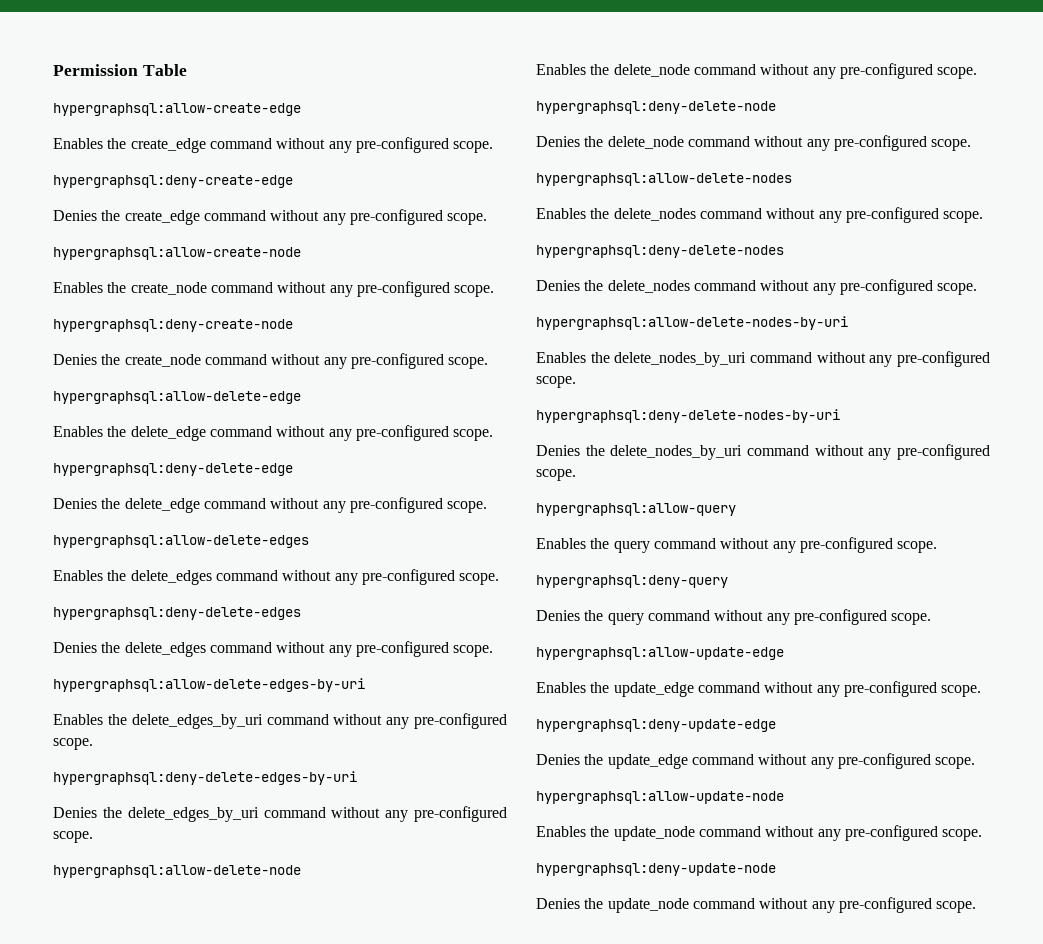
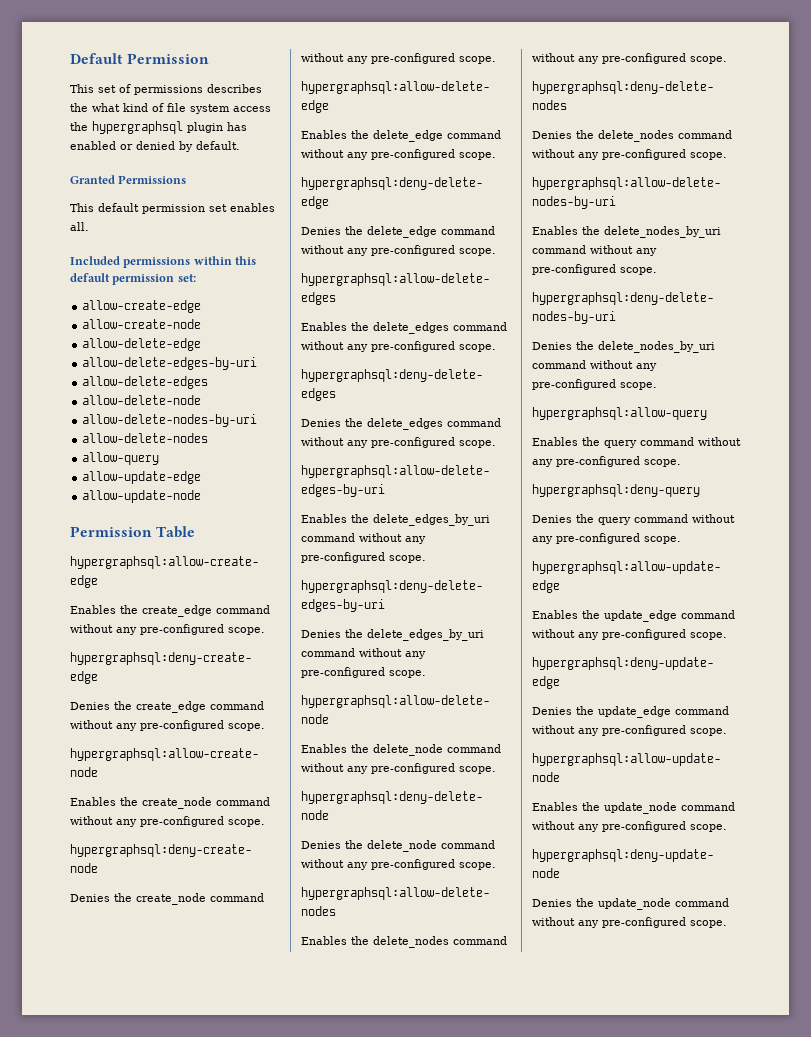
(53, 70) none -> [70,53,210,64] [70,84,262,95] [70,103,271,114] [70,121,247,134] [70,141,240,152] [70,175,187,184] [70,203,275,214] [70,222,89,231] [70,256,257,268] [70,273,196,285] [82,300,202,313] [82,319,202,329] [82,338,202,351] [82,357,258,370] [82,376,209,389] [82,395,202,405] [82,414,258,427] [82,433,209,443] [82,452,160,465] [82,471,202,484] [82,490,202,503] Default Permission // This set of permissions describes the what kind of file system access the hypergraphsql plugin has enabled or denied by default. // Granted Permissions // This default permission set enables all. // Included permissions within this default permission set: // allow-create-edge // allow-create-node // allow-delete-edge // allow-delete-edges-by-uri // allow-delete-edges // allow-delete-node // allow-delete-nodes-by-uri // allow-delete-nodes // allow-query // allow-update-edge // allow-update-node //

